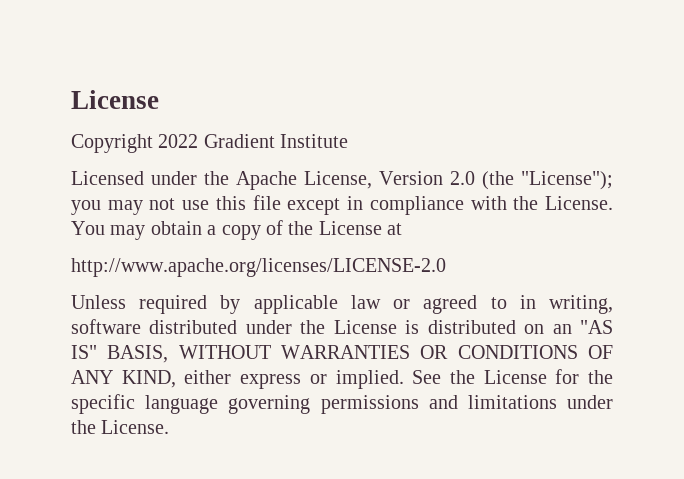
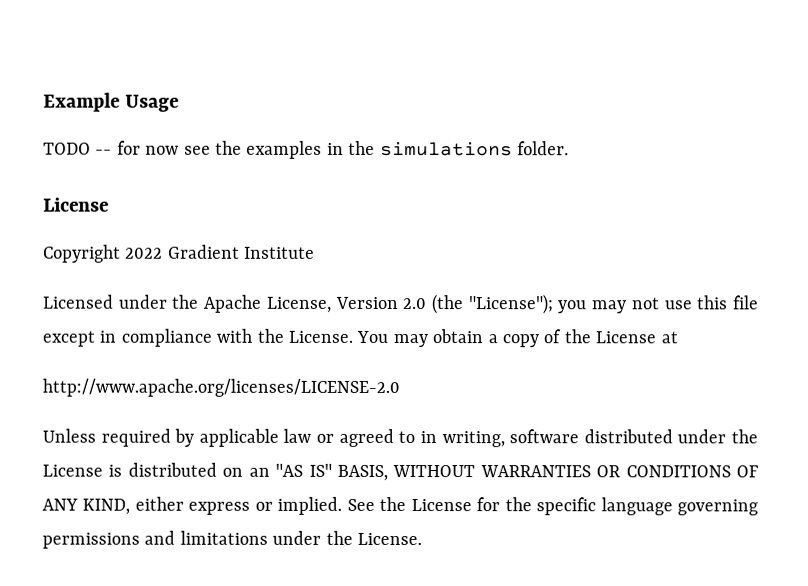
(71, 99) none -> [43,92,179,112] [43,140,569,159] Example Usage // TODO -- for now see the examples in the simulations folder. //

